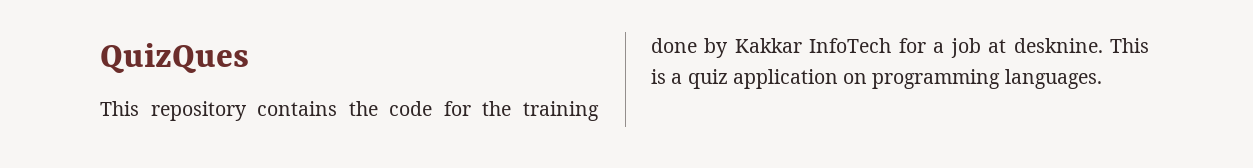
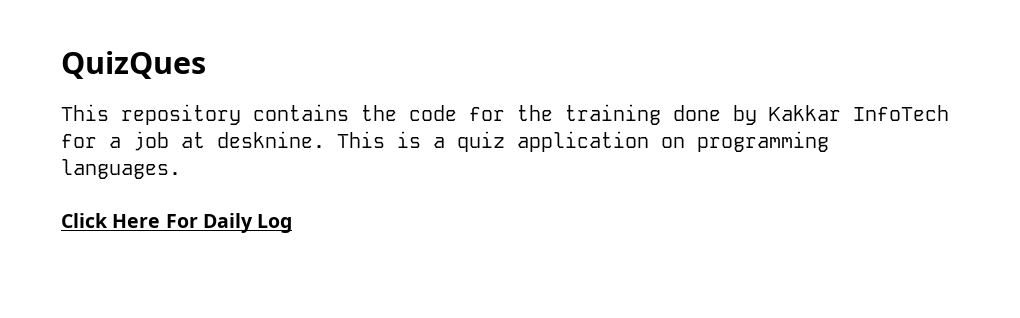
(1102, 79) none -> [61,213,293,233] // Click Here For Daily Log

